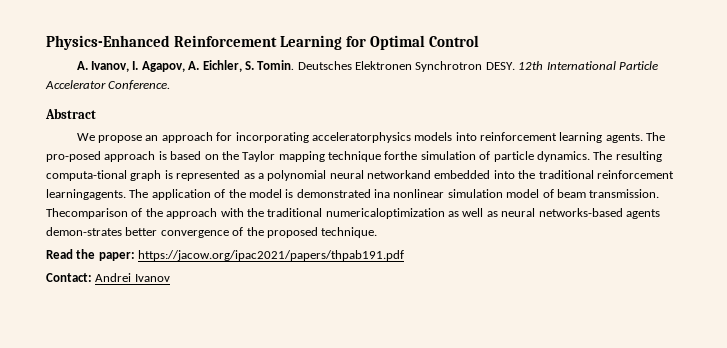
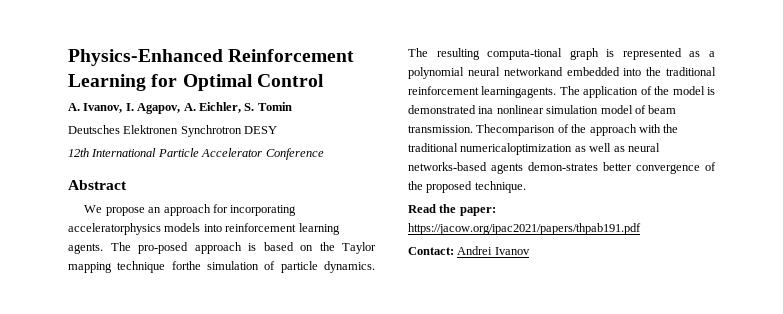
[257,60,295,70] Tomin. -> [257,102,292,111] Tomin //
[485,62,515,70] DESY. -> [244,126,278,134] DESY //
[108,80,171,90] Conference. -> [265,148,324,160] Conference

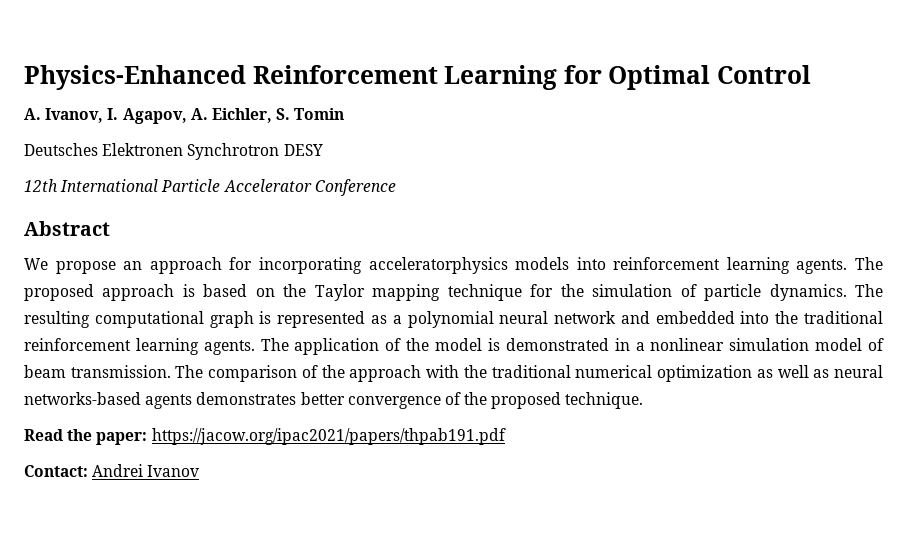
[138,242,188,254] pro-posed -> [24,284,94,301] proposed
[171,261,201,270] forthe -> [530,284,584,297] for the
[487,48,563,60] computa-tional -> [94,311,204,328] computational
[503,67,563,76] networkand -> [554,311,650,324] network and
[481,86,557,98] learningagents. -> [135,338,255,355] learning agents.
[478,106,494,114] ina -> [614,338,645,351] in a
[476,124,556,136] Thecomparison -> [175,365,298,382] The comparison
[460,143,573,155] numericaloptimization -> [575,365,753,382] numerical optimization
[528,162,598,171] demon-strates -> [196,392,297,405] demonstrates

